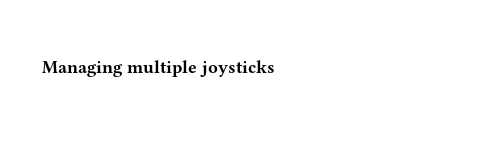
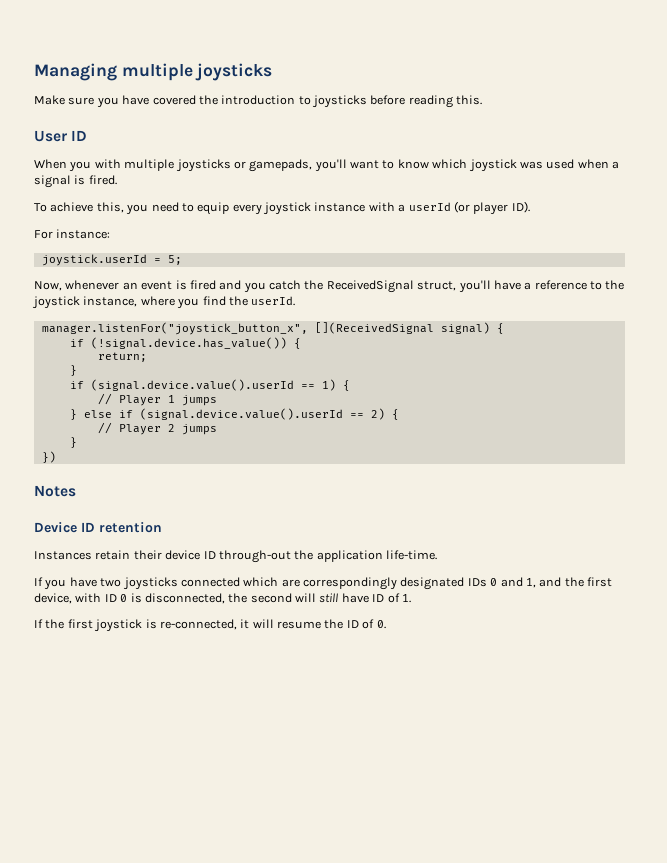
(275, 68) none -> [34,95,483,108] [34,130,88,142] [34,159,619,172] [34,175,117,188] [34,201,530,215] [34,229,111,239] [41,254,182,266] [34,280,625,293] [32,296,296,309] [41,322,504,335] [69,337,301,349] [97,352,147,362] [69,365,77,376] [69,379,350,391] [97,393,217,406] [69,408,399,420] [97,422,217,435] [69,437,77,448] [41,451,56,463] [34,485,76,497] [34,522,162,533] [34,550,437,563] [34,577,612,590] [34,593,411,604] [34,619,386,632] // Make sure you have covered the introduction to joysticks before reading this. // User ID // When you with multiple joysticks or gamepads, you'll want to know which joystick was used when a signal is fired. // To achieve this, you need to equip every joystick instance with a userId (or player ID). // For instance: // joystick.userId = 5; // Now, whenever an event is fired and you catch the ReceivedSignal struct, you'll have a reference to the joystick instance, where you find the userId. // manager.listenFor("joystick_button_x", [](ReceivedSignal signal) { // if (!signal.device.has_value()) { // return; // } // if (signal.device.value().userId == 1) { // // Player 1 jumps // } else if (signal.device.value().userId == 2) { // // Player 2 jumps // } // }) // Notes // Device ID retention // Instances retain their device ID through-out the application life-time. // If you have two joysticks connected which are correspondingly designated IDs 0 and 1, and the first device, with ID 0 is disconnected, the second will still have ID of 1. // If the first joystick is re-connected, it will resume the ID of 0.

